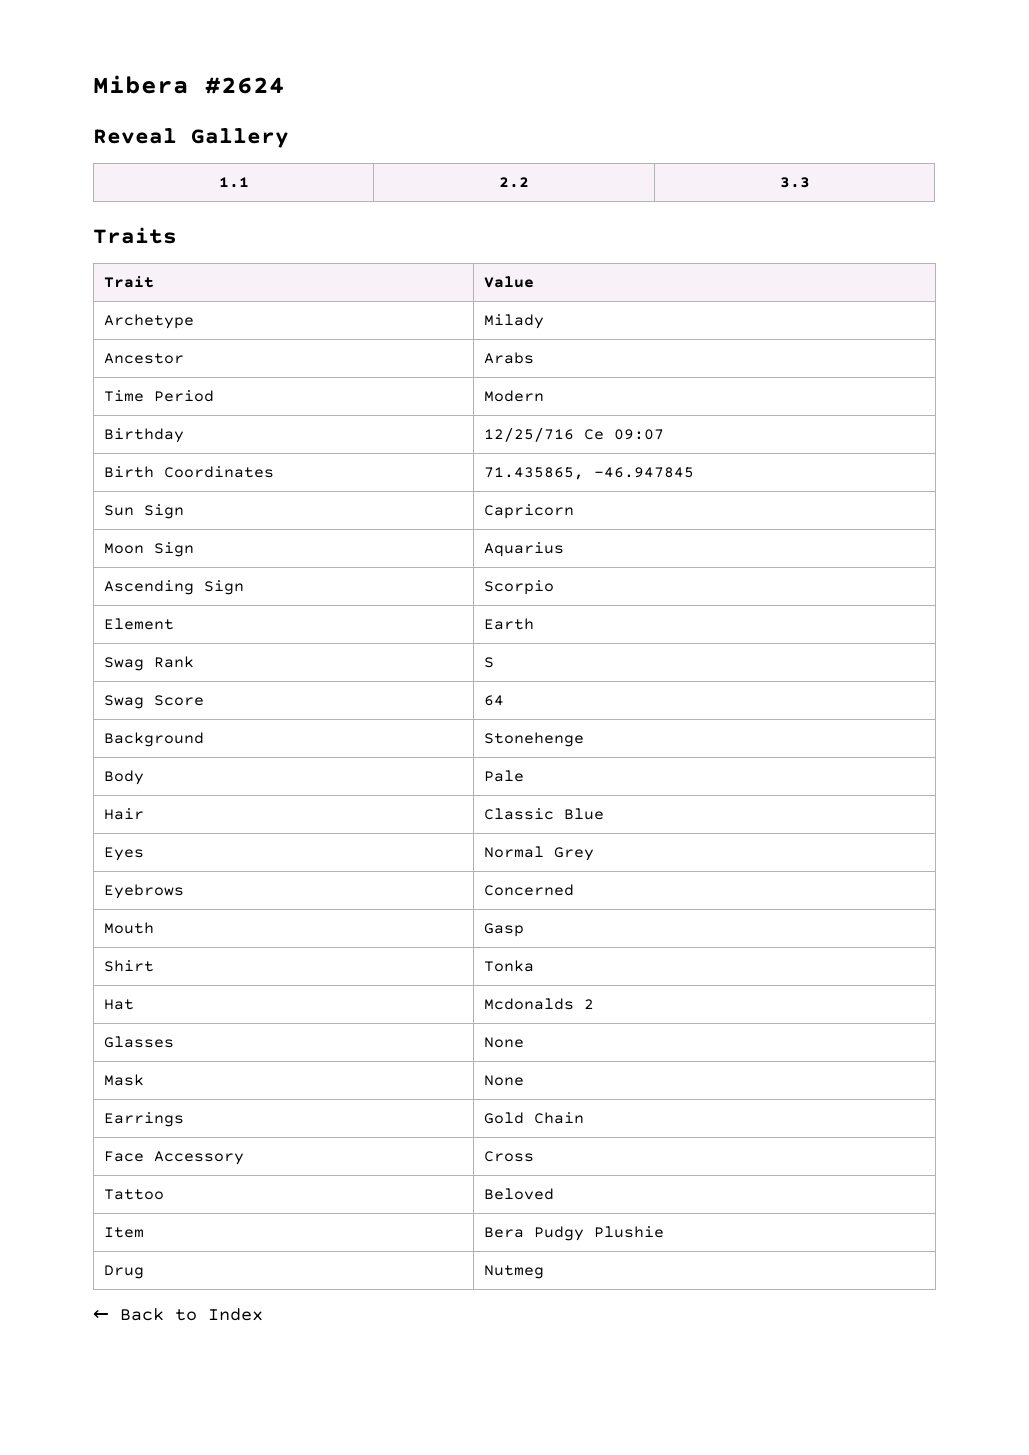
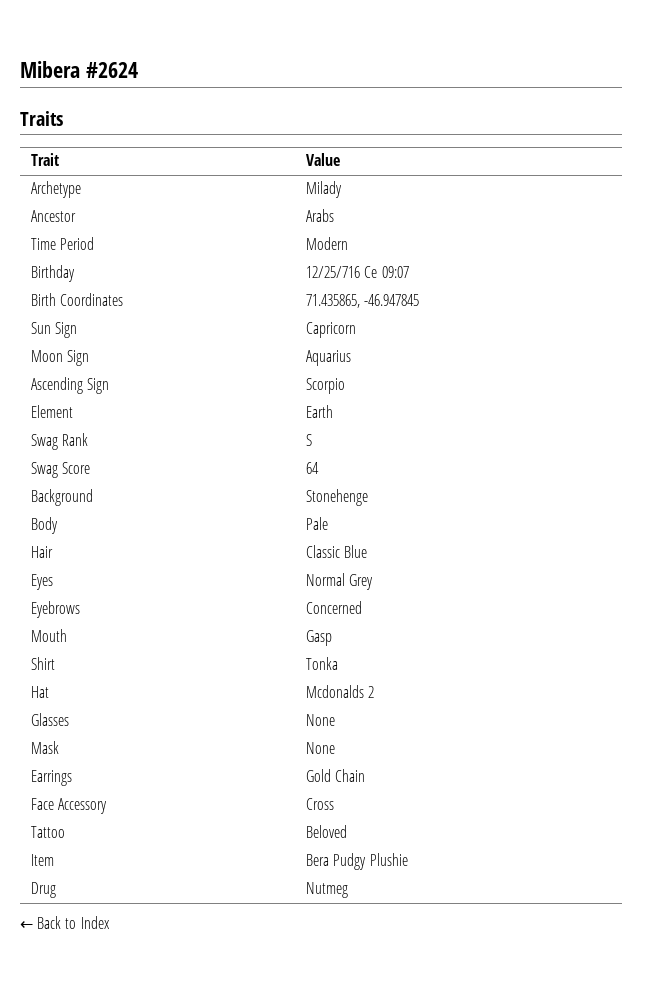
[93,128,289,148] [218,177,249,188] [499,177,529,188] [779,177,810,188] // Reveal Gallery // 1.1 | 2.2 | 3.3 -> (138, 70) none

